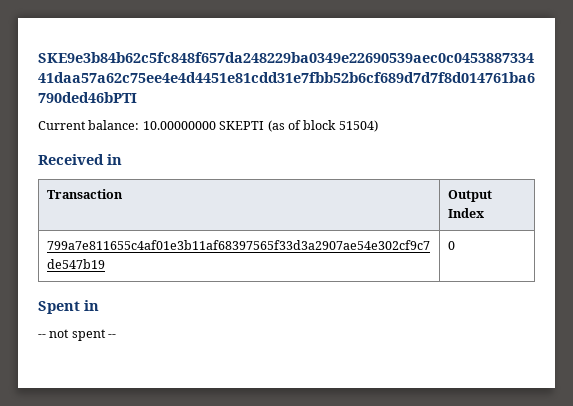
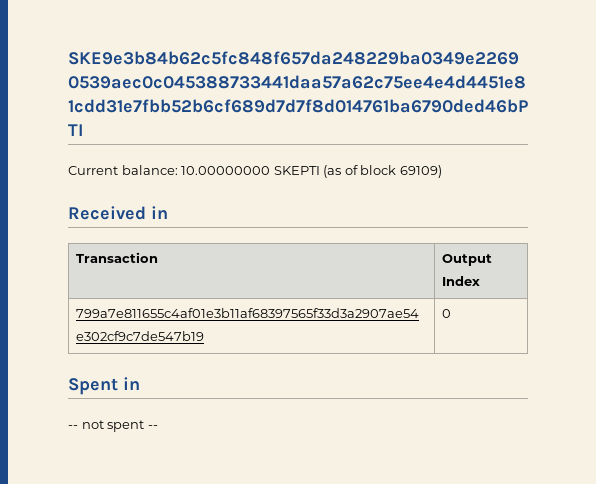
[338,120,378,132] 51504) -> [399,165,442,178] 69109)

